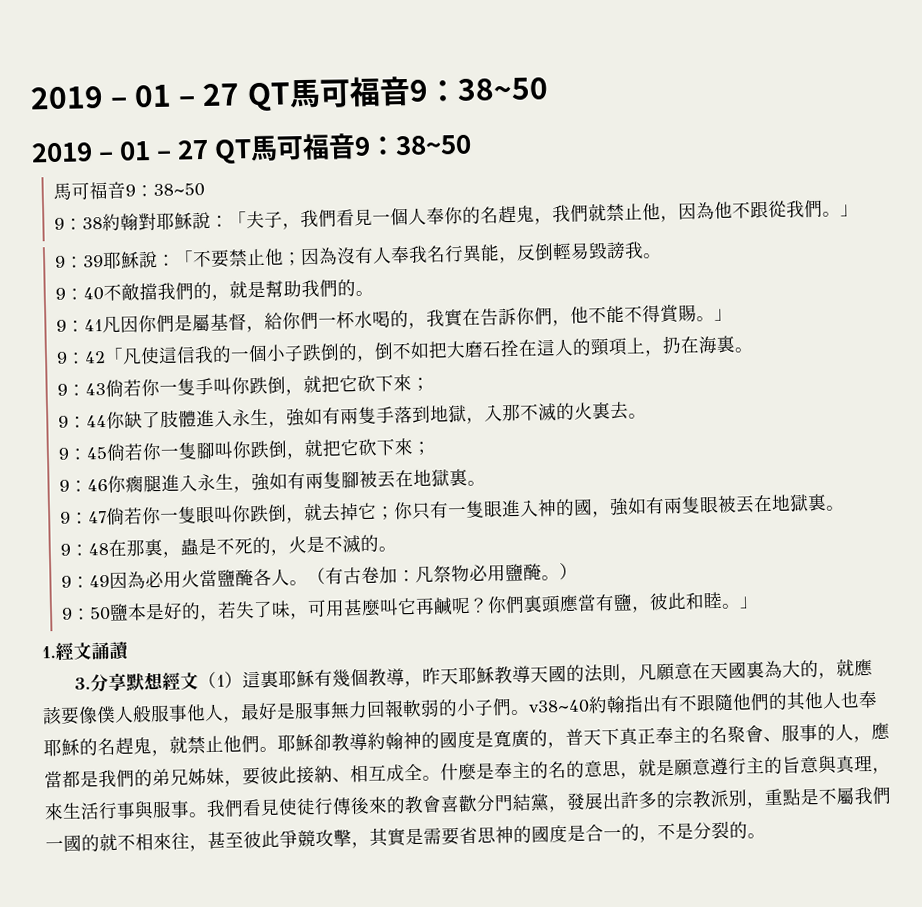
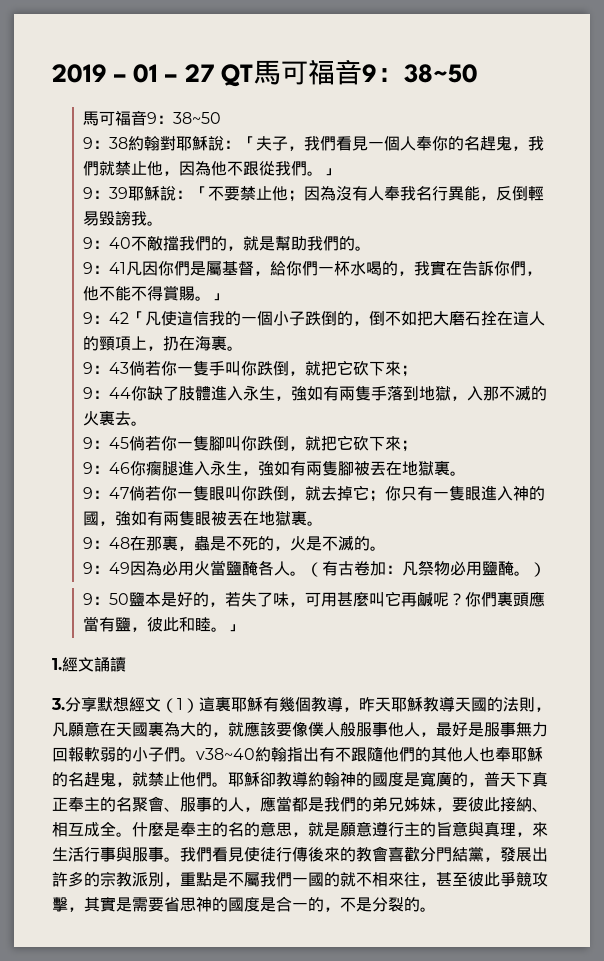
[31,133,473,165] // 2019 – 01 – 27 QT馬可福音9：38~50 -> (478, 73) none

